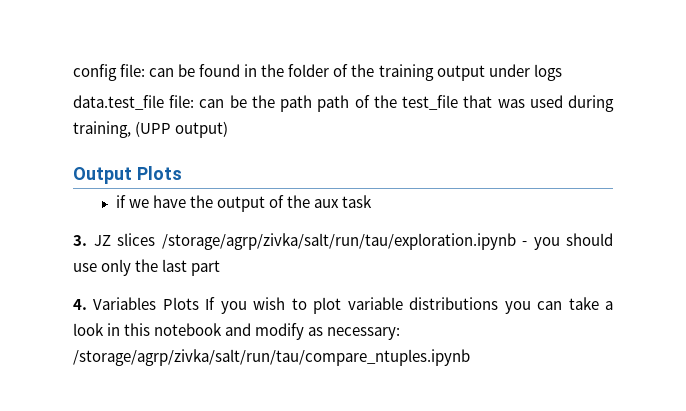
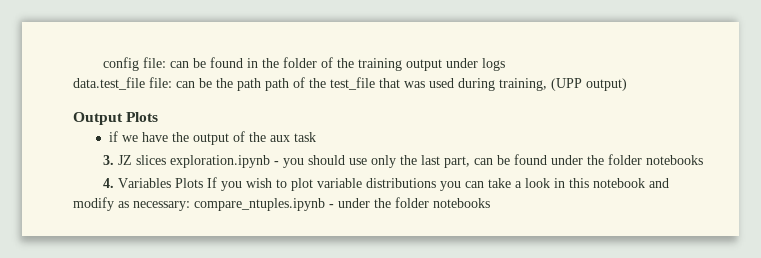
[161,233,516,250] /storage/agrp/zivka/salt/run/tau/exploration.ipynb -> [169,155,270,168] exploration.ipynb
[191,260,221,276] part -> [443,154,703,168] part, can be found under the folder notebooks
[73,349,470,366] /storage/agrp/zivka/salt/run/tau/compare_ntuples.ipynb -> [194,197,490,211] compare_ntuples.ipynb - under the folder notebooks

